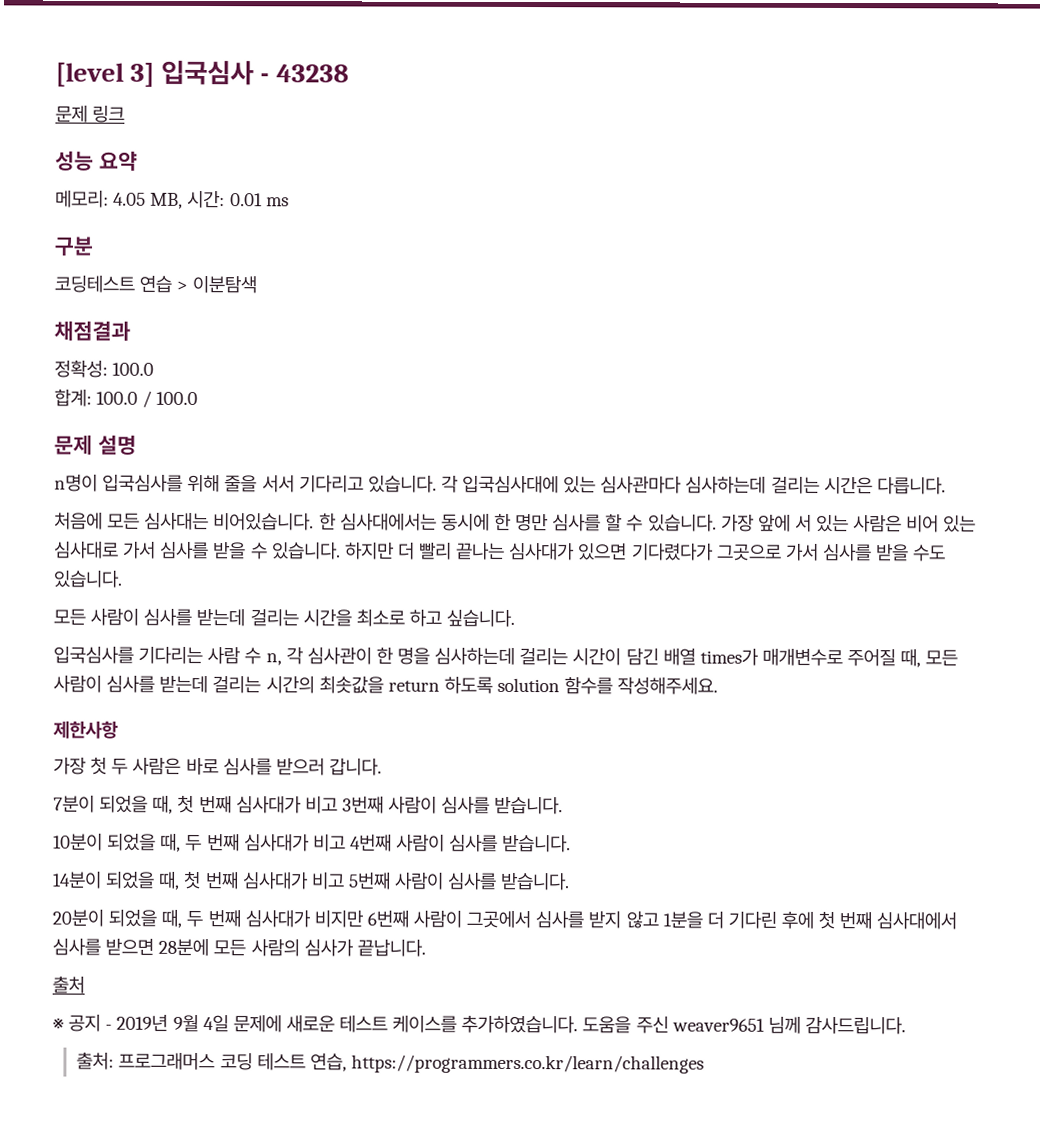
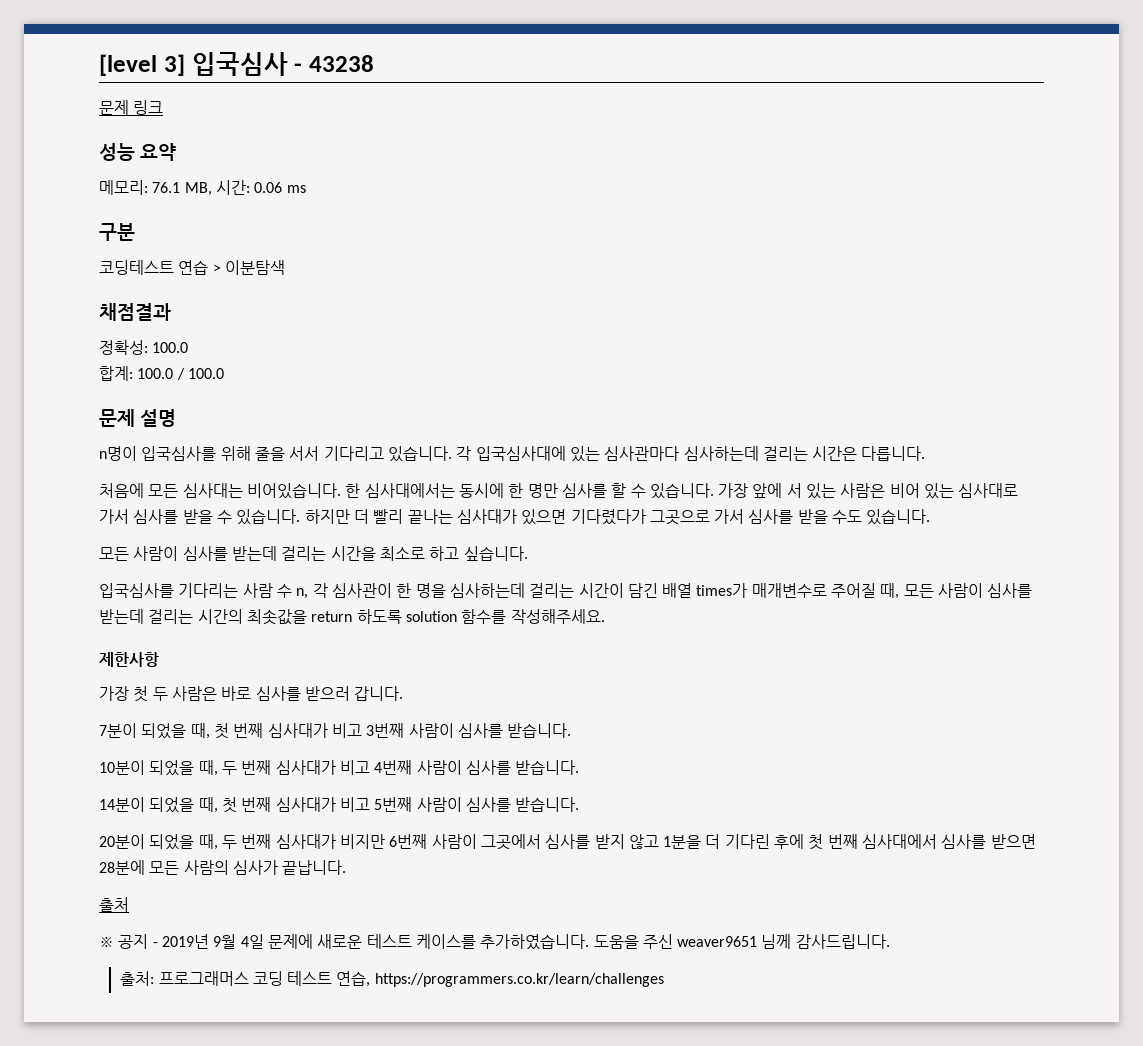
[113,192,147,206] 4.05 -> [152,182,181,193] 76.1
[229,193,263,207] 0.01 -> [254,182,283,193] 0.06

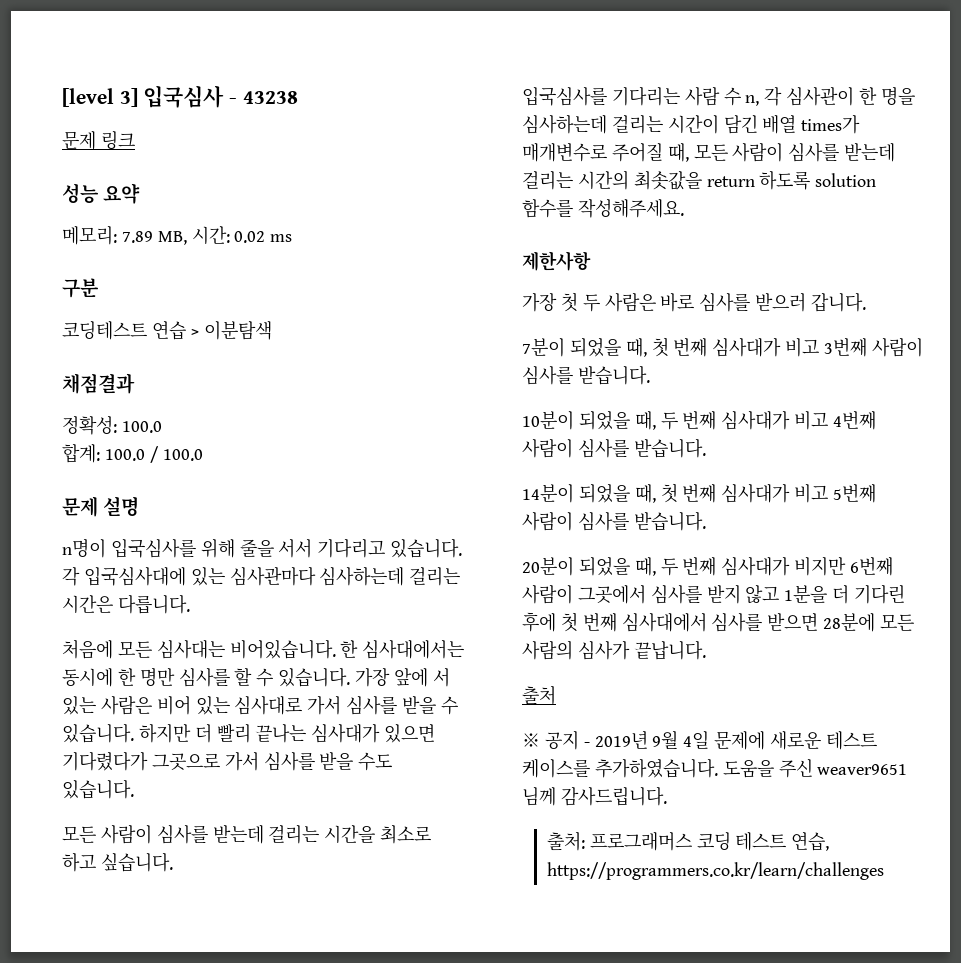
[152,182,181,193] 76.1 -> [121,231,153,243] 7.89
[254,182,283,193] 0.06 -> [234,231,266,243] 0.02

